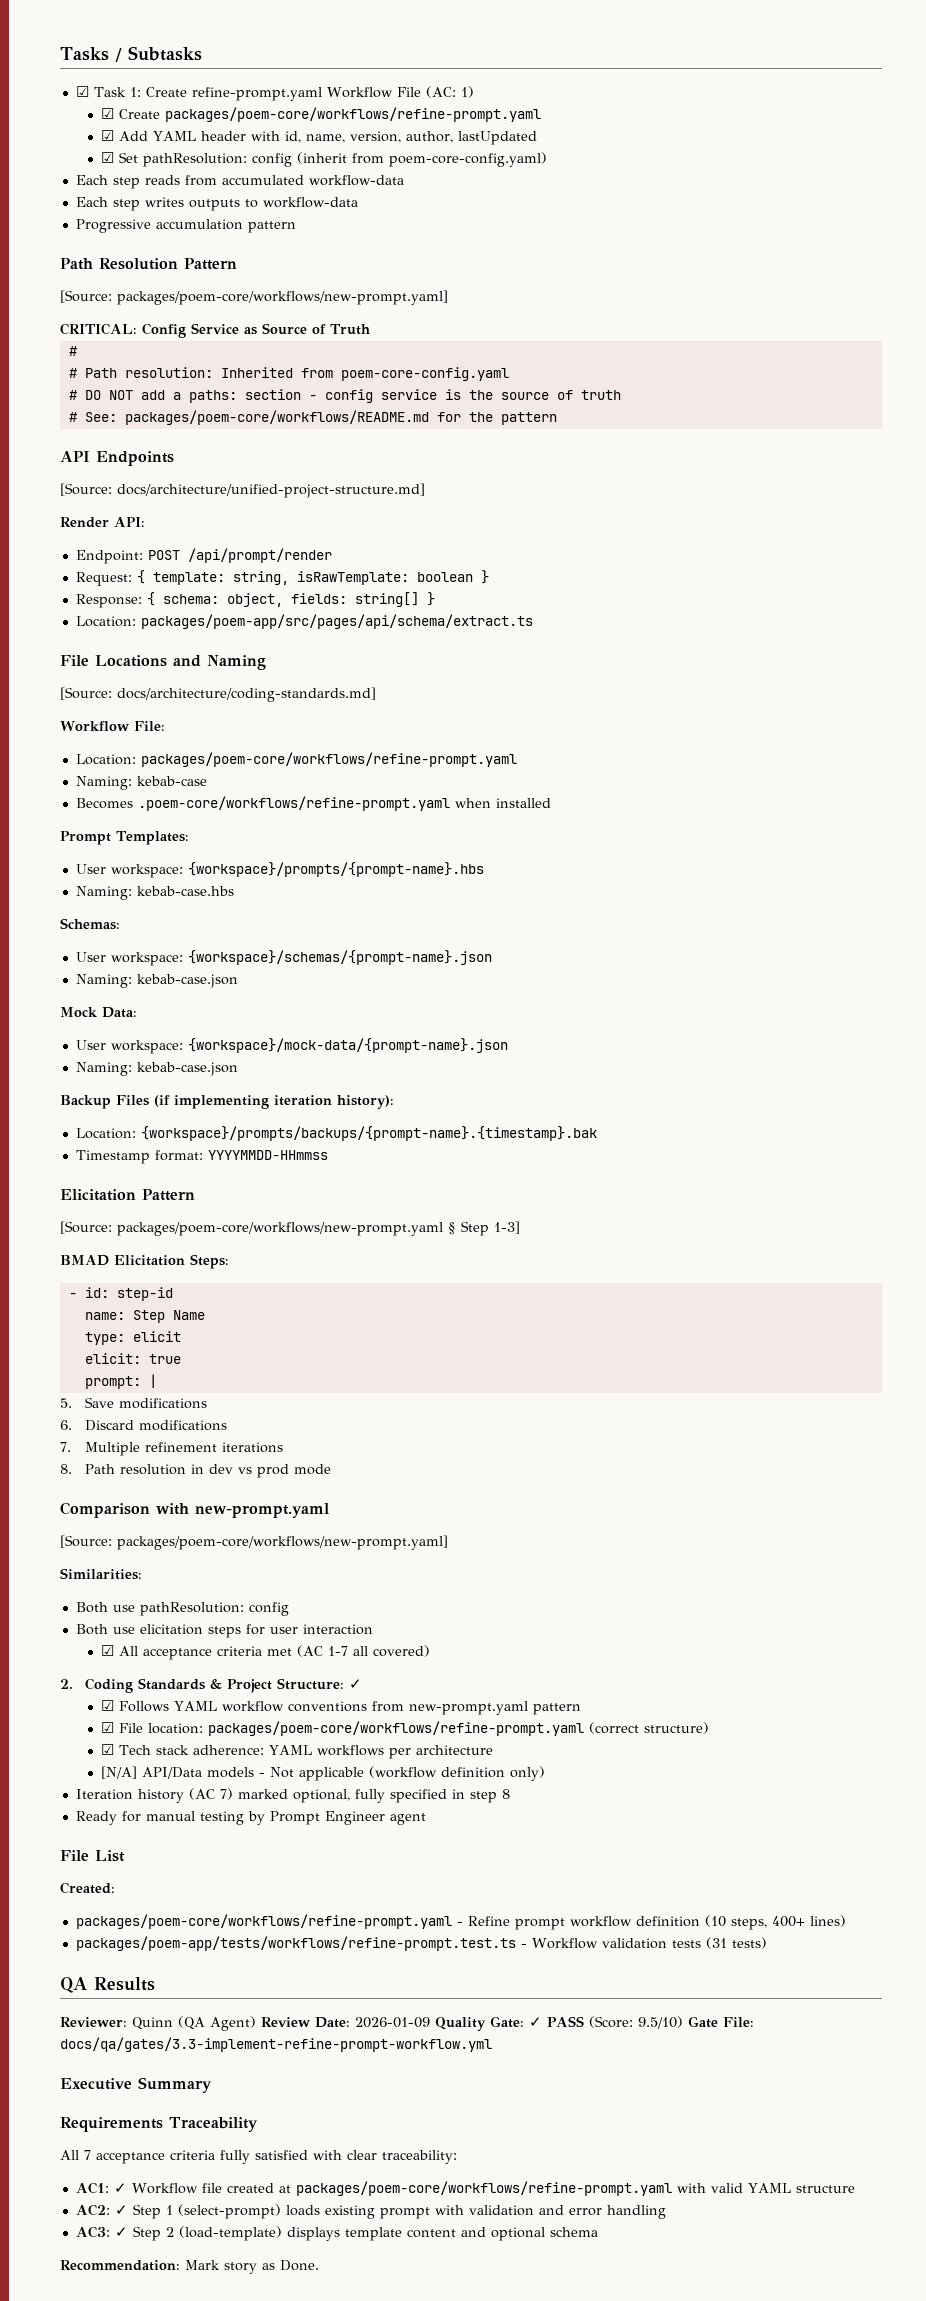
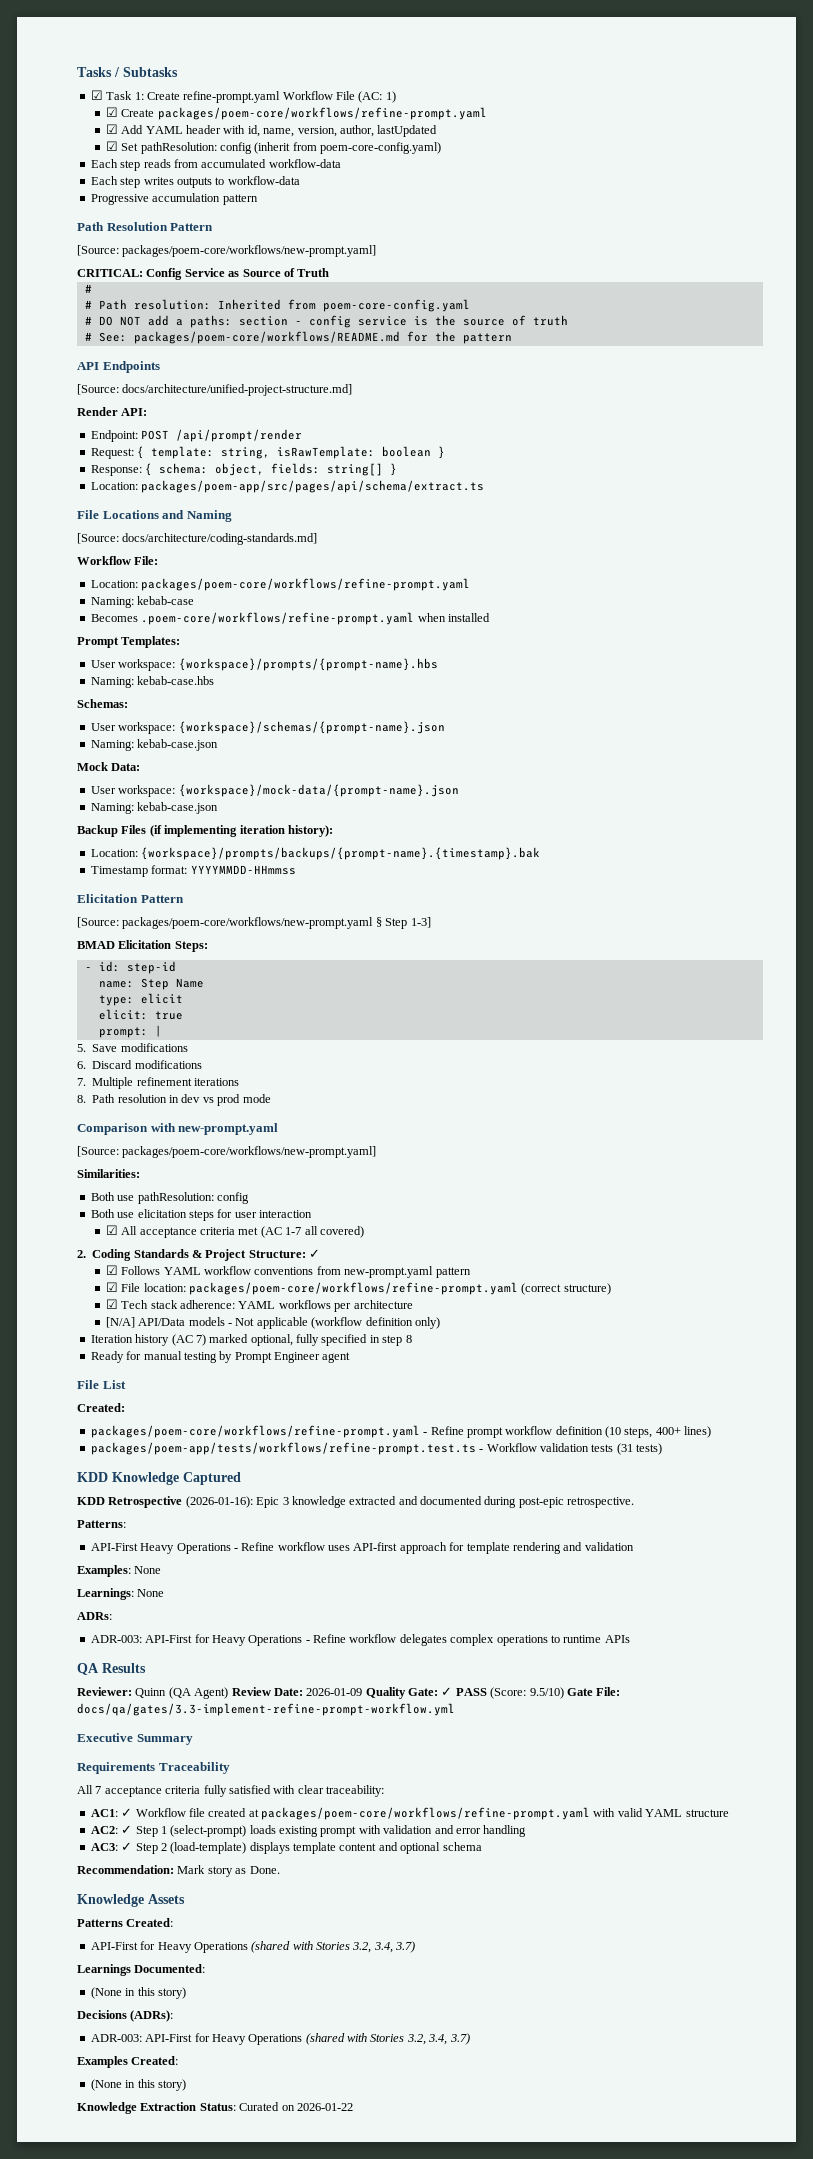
(767, 1943) none -> [77,1472,241,1485] [77,1496,635,1508] [77,1520,126,1528] [90,1542,634,1554] [77,1565,162,1577] [77,1588,165,1600] [77,1612,112,1620] [90,1634,630,1646] // KDD Knowledge Captured // KDD Retrospective (2026-01-16): Epic 3 knowledge extracted and documented during post-epic retrospective. // Patterns: // API-First Heavy Operations - Refine workflow uses API-first approach for template rendering and validation // Examples: None // Learnings: None // ADRs: // ADR-003: API-First for Heavy Operations - Refine workflow delegates complex operations to runtime APIs
(319, 2265) none -> [77,1894,185,1907] [77,1918,174,1927] [90,1941,416,1953] [77,1964,206,1976] [90,1987,186,1999] [77,2010,174,2022] [90,2033,470,2045] [77,2056,179,2068] [90,2079,186,2091] [77,2102,353,2114] // Knowledge Assets // Patterns Created: // API-First for Heavy Operations (shared with Stories 3.2, 3.4, 3.7) // Learnings Documented: // (None in this story) // Decisions (ADRs): // ADR-003: API-First for Heavy Operations (shared with Stories 3.2, 3.4, 3.7) // Examples Created: // (None in this story) // Knowledge Extraction Status: Curated on 2026-01-22

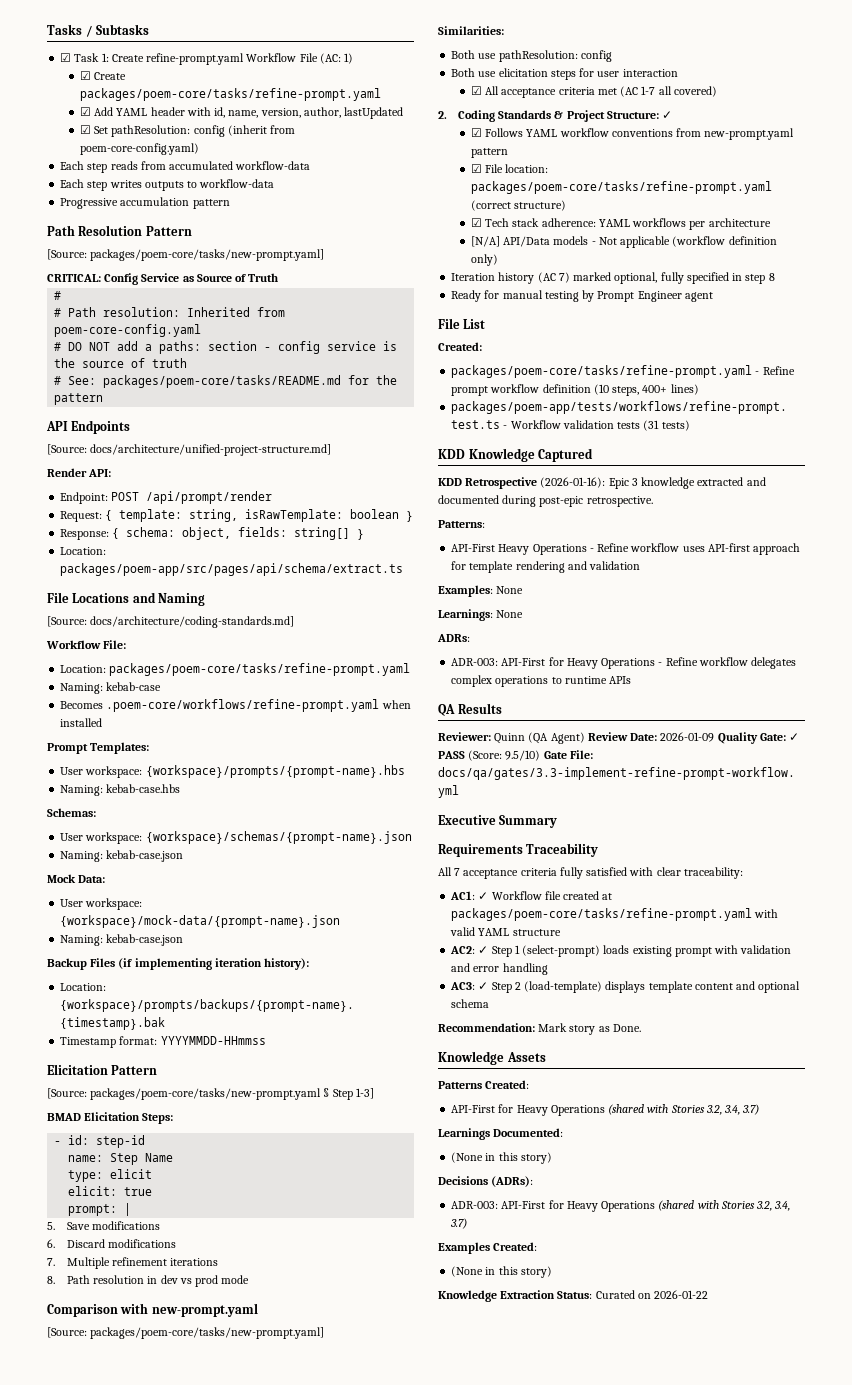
[157,107,487,120] packages/poem-core/workflows/refine-prompt.yaml -> [79,88,381,101] packages/poem-core/tasks/refine-prompt.yaml
[122,245,377,257] packages/poem-core/workflows/new-prompt.yaml] -> [90,249,325,261] packages/poem-core/tasks/new-prompt.yaml]
[133,331,400,344] packages/poem-core/workflows/README.md -> [103,375,342,388] packages/poem-core/tasks/README.md
[141,578,471,591] packages/poem-core/workflows/refine-prompt.yaml -> [109,663,411,676] packages/poem-core/tasks/refine-prompt.yaml
[122,917,374,929] packages/poem-core/workflows/new-prompt.yaml -> [90,1088,322,1100] packages/poem-core/tasks/new-prompt.yaml
[122,1146,377,1158] packages/poem-core/workflows/new-prompt.yaml] -> [90,1327,325,1339] packages/poem-core/tasks/new-prompt.yaml]
[189,1282,519,1295] packages/poem-core/workflows/refine-prompt.yaml -> [470,181,772,194] packages/poem-core/tasks/refine-prompt.yaml
[90,1425,420,1438] packages/poem-core/workflows/refine-prompt.yaml -> [451,365,753,378] packages/poem-core/tasks/refine-prompt.yaml
[261,1807,590,1820] packages/poem-core/workflows/refine-prompt.yaml -> [451,908,753,921] packages/poem-core/tasks/refine-prompt.yaml

